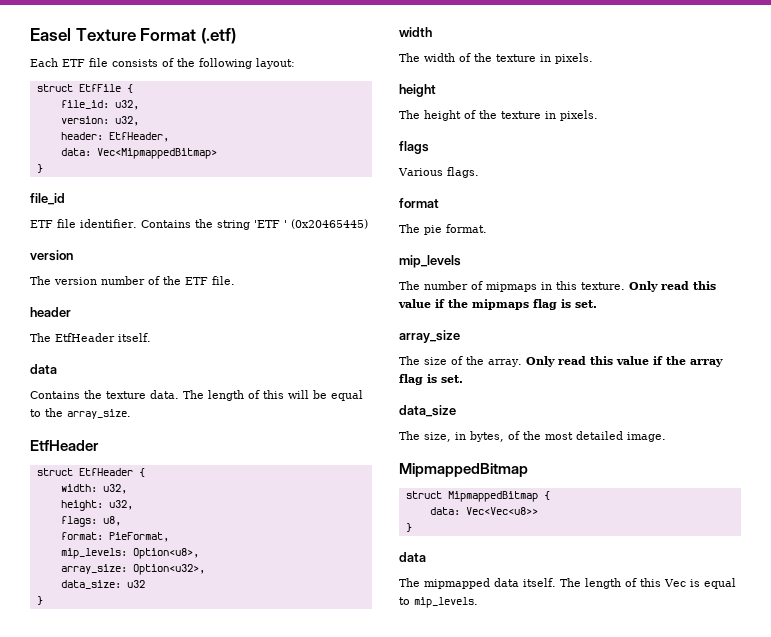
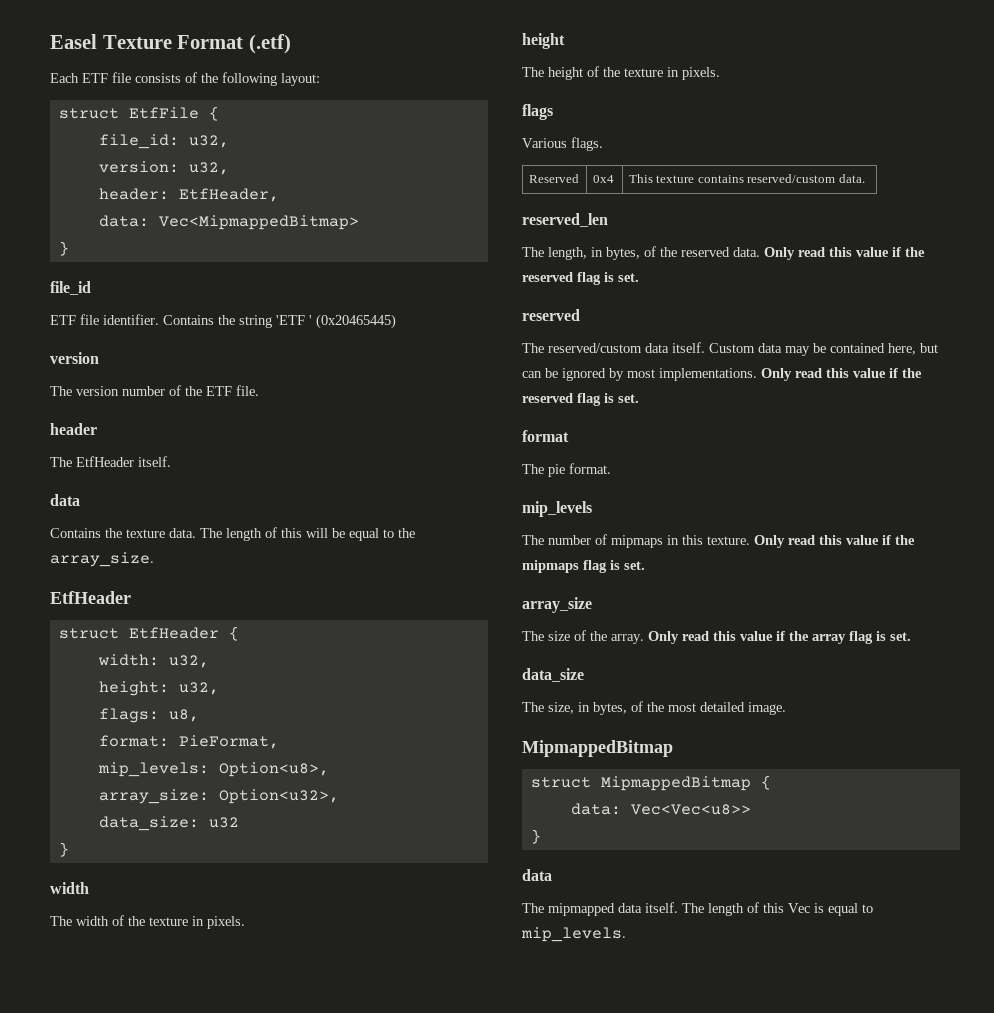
(479, 172) none -> [528,174,579,183] [592,175,614,183] [628,174,865,183] [522,213,608,227] [522,246,925,260] [522,272,639,285] [522,309,580,321] [522,342,938,356] [522,368,922,381] [522,393,639,406] // Reserved | 0x4 | This texture contains reserved/custom data. // reserved_len // The length, in bytes, of the reserved data. Only read this value if the reserved flag is set. // reserved // The reserved/custom data itself. Custom data may be contained here, but can be ignored by most implementations. Only read this value if the reserved flag is set.

